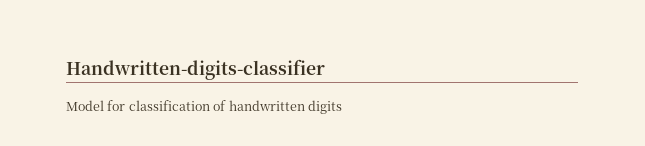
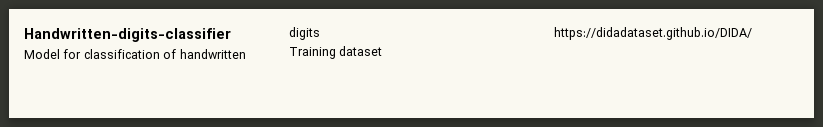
(342, 107) none -> [289,46,383,59] [554,27,752,40] // Training dataset https://didadataset.github.io/DIDA/

